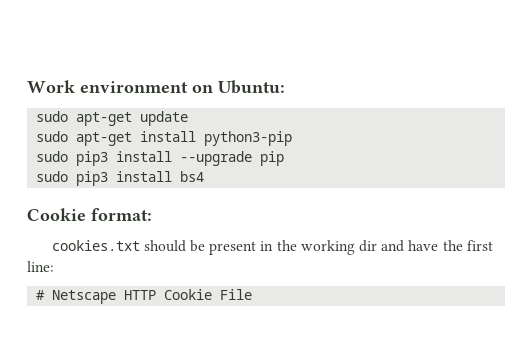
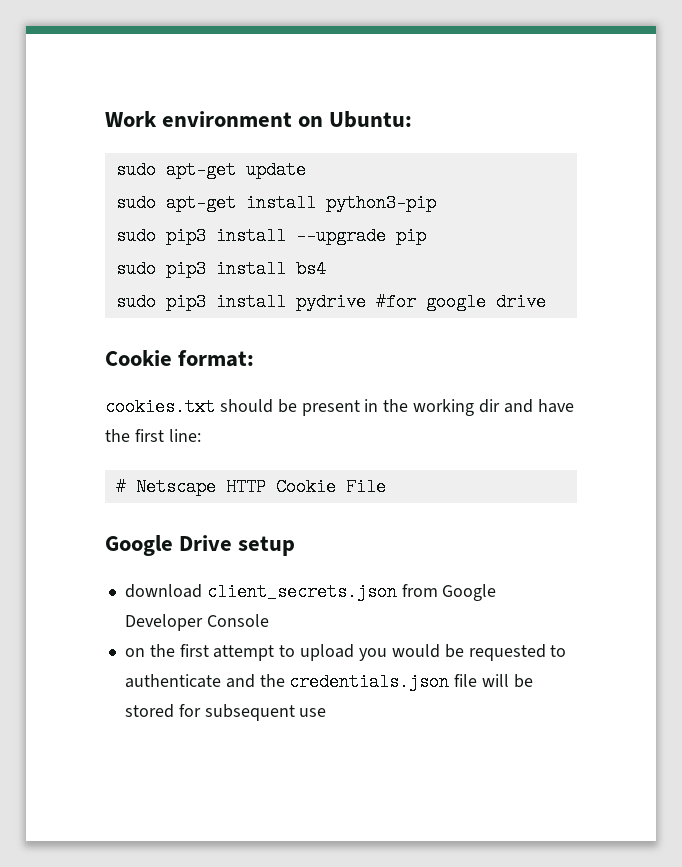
(205, 176) none -> [115,293,546,311] // sudo pip3 install pydrive #for google drive
(253, 294) none -> [105,535,296,556] [124,583,497,601] [124,614,269,631] [124,644,567,661] [124,673,533,691] [124,704,327,721] // Google Drive setup // download client_secrets.json from Google Developer Console // on the first attempt to upload you would be requested to authenticate and the credentials.json file will be stored for subsequent use

